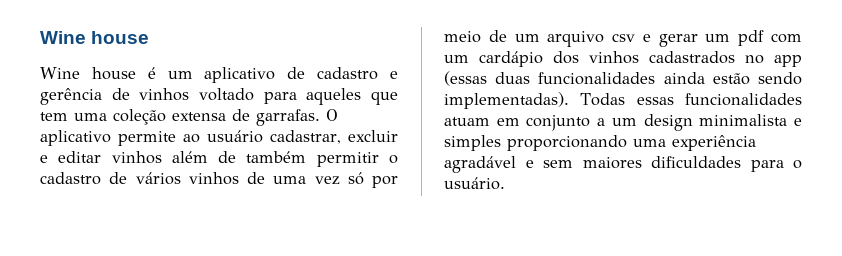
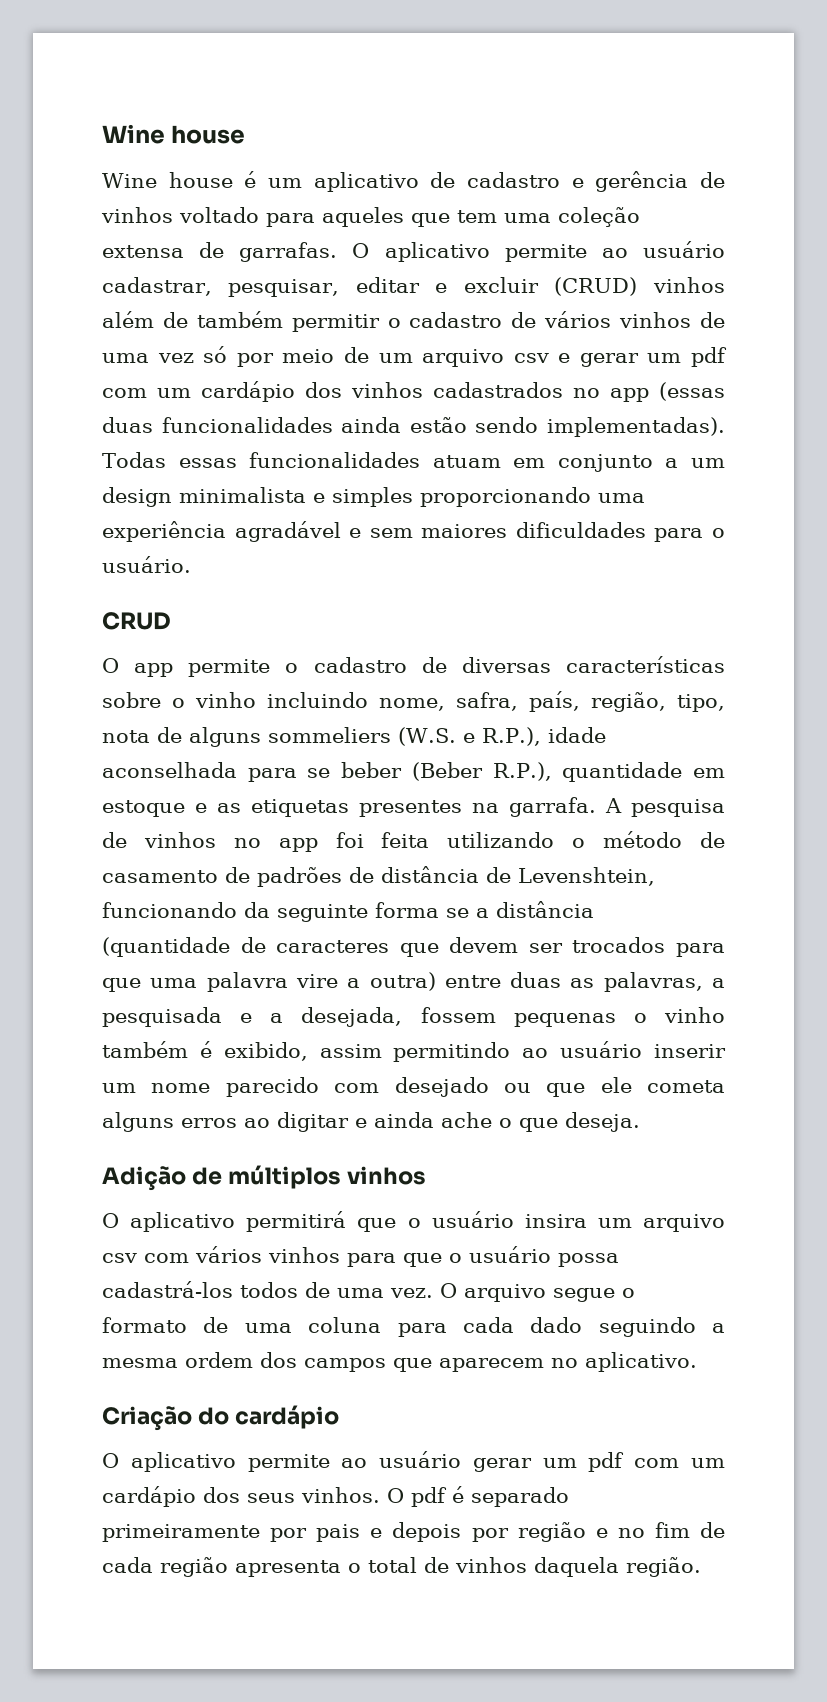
[348,130,398,142] [40,151,102,163] excluir e editar -> [228,277,638,297] pesquisar, editar e excluir (CRUD)
(505, 183) none -> [102,612,171,630] [102,656,725,677] [102,691,725,712] [102,727,606,747] [102,762,725,782] [102,797,725,817] [102,831,726,852] [102,866,655,887] [102,901,594,922] [102,937,725,957] [102,972,725,992] [102,1007,725,1027] [102,1041,726,1062] [102,1077,725,1097] [102,1112,640,1132] [102,1165,427,1191] [102,1211,725,1232] [102,1246,619,1267] [102,1281,635,1302] [102,1317,725,1337] [102,1352,697,1372] [102,1405,340,1431] [102,1451,725,1472] [102,1486,569,1507] [102,1522,726,1542] [102,1557,701,1577] // CRUD // O app permite o cadastro de diversas características sobre o vinho incluindo nome, safra, país, região, tipo, nota de alguns sommeliers (W.S. e R.P.), idade aconselhada para se beber (Beber R.P.), quantidade em estoque e as etiquetas presentes na garrafa. A pesquisa de vinhos no app foi feita utilizando o método de casamento de padrões de distância de Levenshtein, funcionando da seguinte forma se a distância (quantidade de caracteres que devem ser trocados para que uma palavra vire a outra) entre duas as palavras, a pesquisada e a desejada, fossem pequenas o vinho também é exibido, assim permitindo ao usuário inserir um nome parecido com desejado ou que ele cometa alguns erros ao digitar e ainda ache o que deseja. // Adição de múltiplos vinhos // O aplicativo permitirá que o usuário insira um arquivo csv com vários vinhos para que o usuário possa cadastrá-los todos de uma vez. O arquivo segue o formato de uma coluna para cada dado seguindo a mesma ordem dos campos que aparecem no aplicativo. // Criação do cardápio // O aplicativo permite ao usuário gerar um pdf com um cardápio dos seus vinhos. O pdf é separado primeiramente por pais e depois por região e no fim de cada região apresenta o total de vinhos daquela região.

